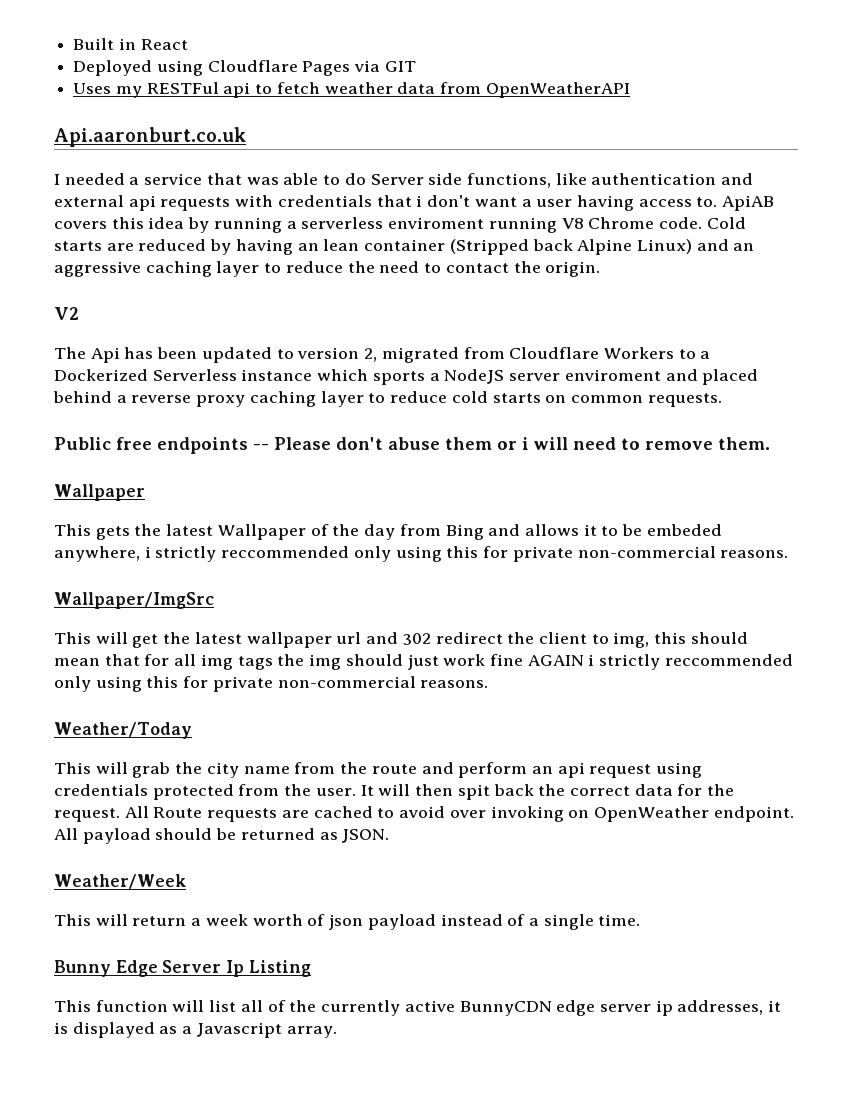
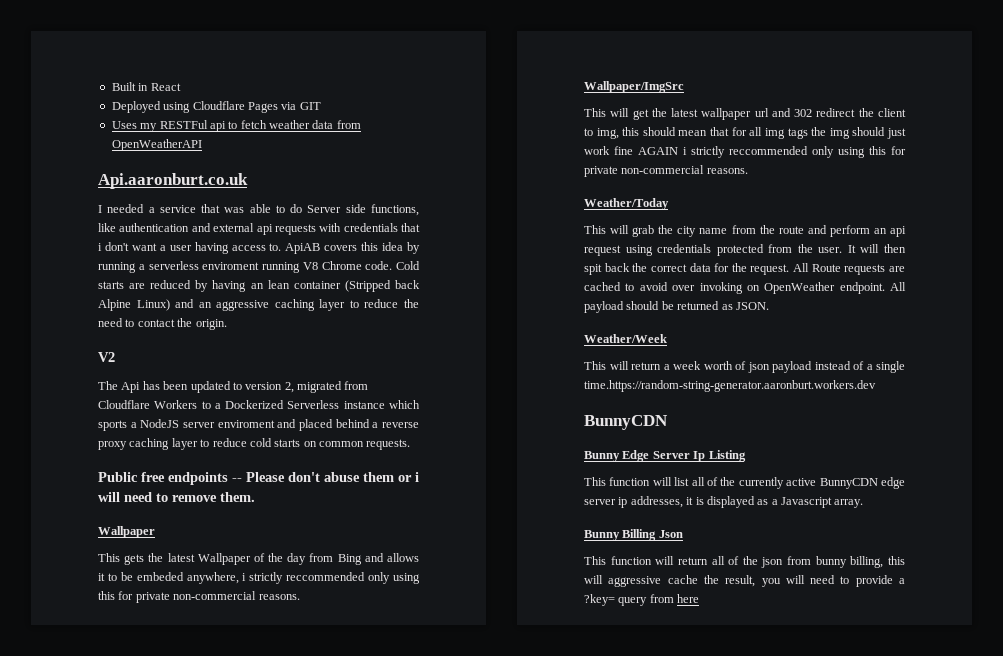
[598,914,641,926] time. -> [584,380,876,392] [584,415,668,430] time.https://random-string-generator.aaronburt.workers.dev // BunnyCDN
(337, 1032) none -> [584,529,683,541] [584,556,905,568] [584,575,905,587] [584,594,700,606] // Bunny Billing Json // This function will return all of the json from bunny billing, this will aggressive cache the result, you will need to provide a ?key= query from here

